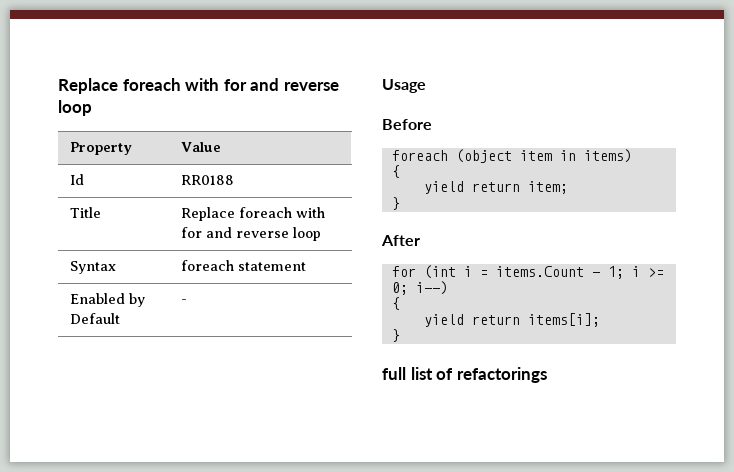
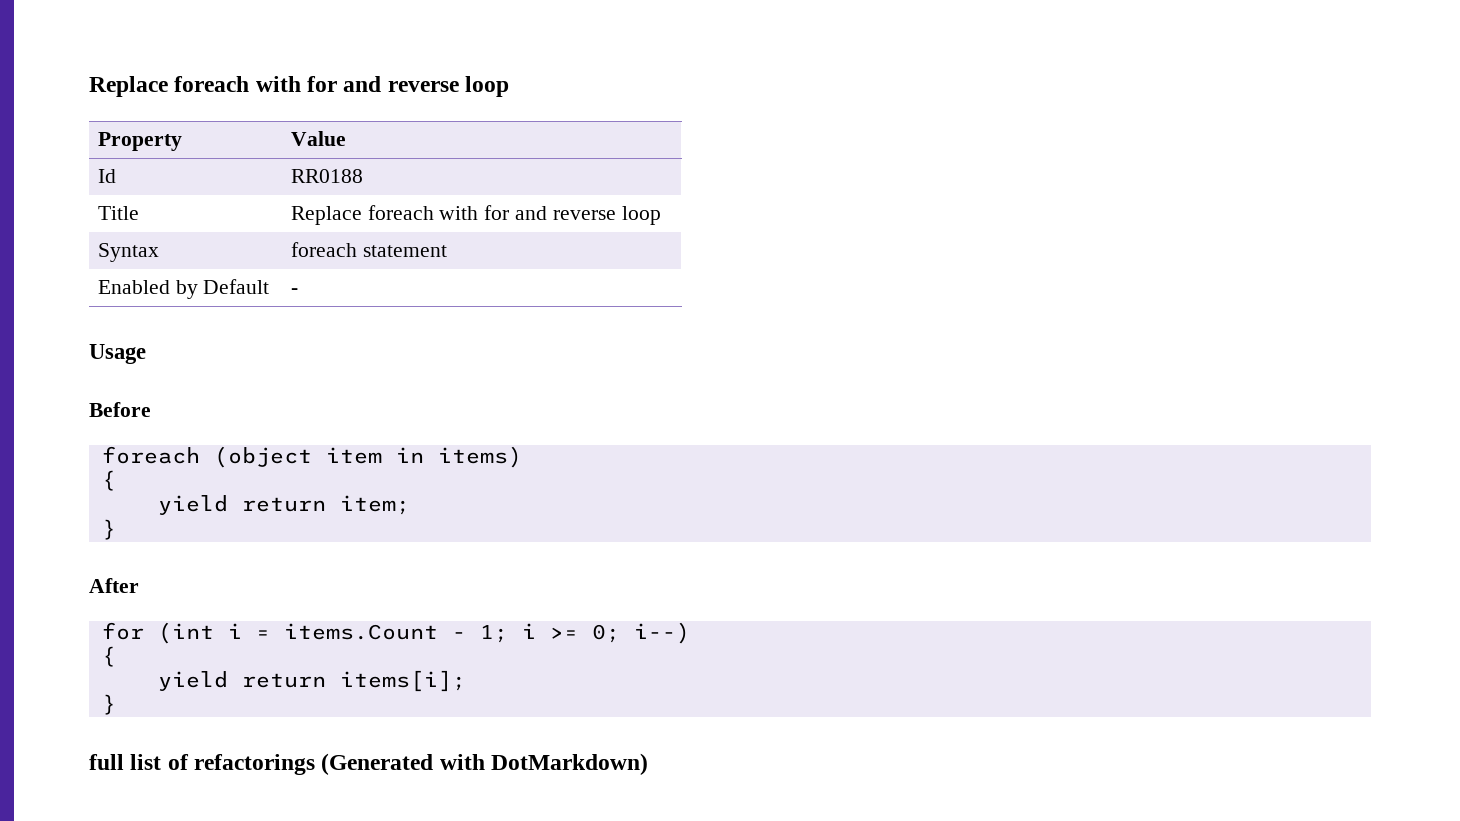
(547, 375) none -> [321,753,649,775] (Generated with DotMarkdown)

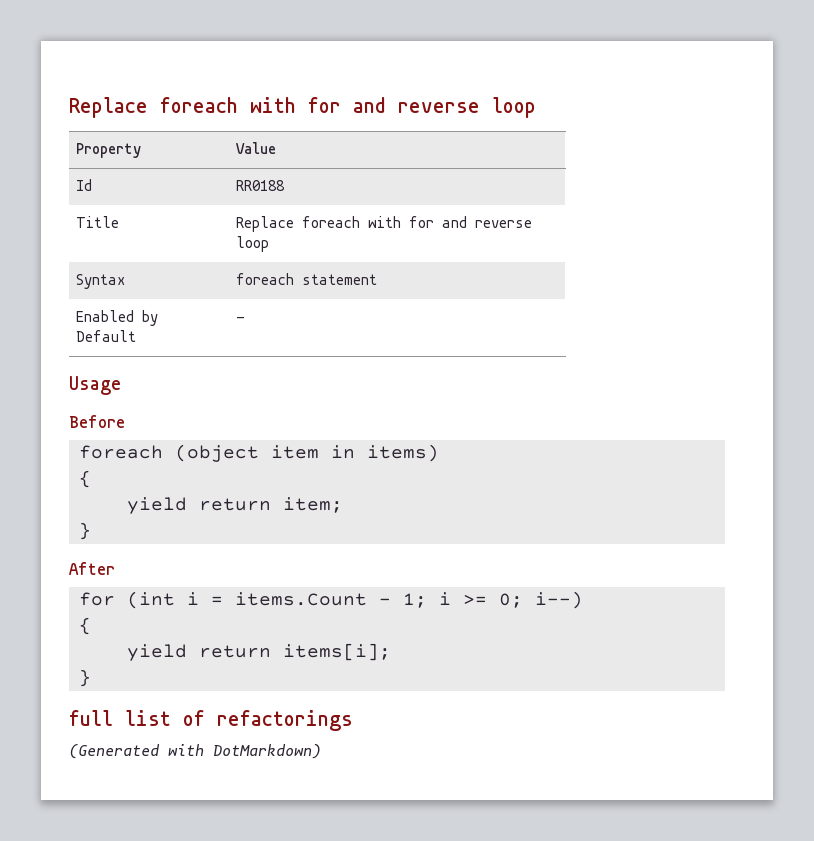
(316, 764) none -> (353, 720) //

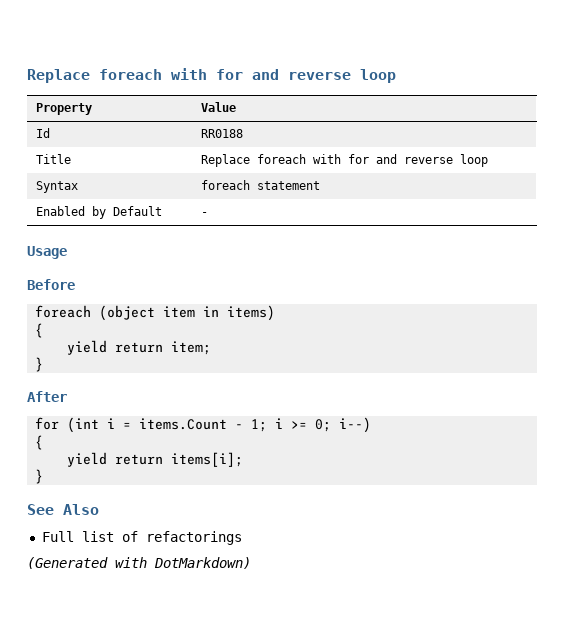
[69,710,113,726] full -> [27,504,99,515] [41,531,74,542] See Also // Full

